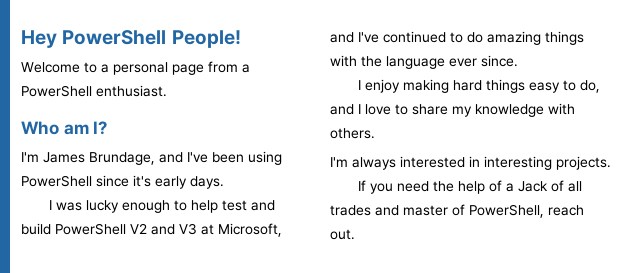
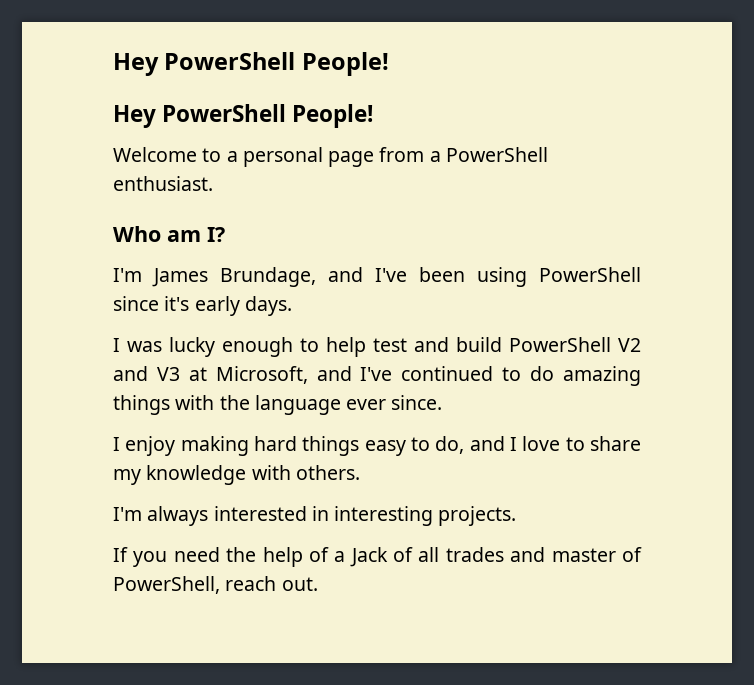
[21,30,241,48] Hey PowerShell People! -> [113,52,389,76] [113,104,374,128] Hey PowerShell People! // Hey PowerShell People!

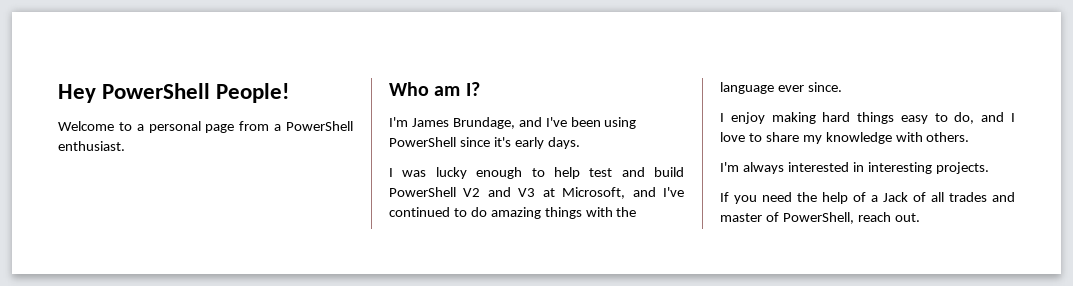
[113,52,389,76] [113,104,374,128] Hey PowerShell People! // Hey PowerShell People! -> [58,83,290,103] Hey PowerShell People!

